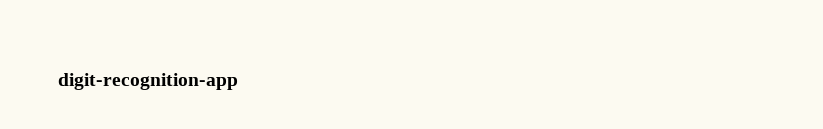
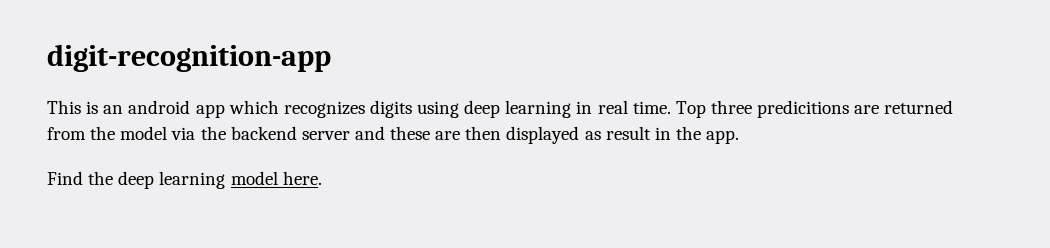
(238, 81) none -> [47,100,954,118] [47,126,740,144] [47,171,322,189] // This is an android app which recognizes digits using deep learning in real time. Top three predicitions are returned from the model via the backend server and these are then displayed as result in the app. // Find the deep learning model here.

